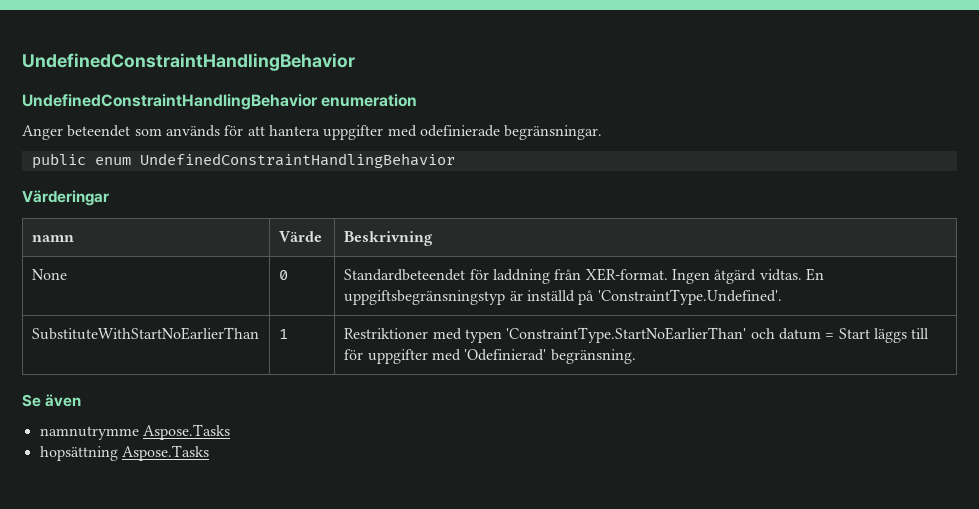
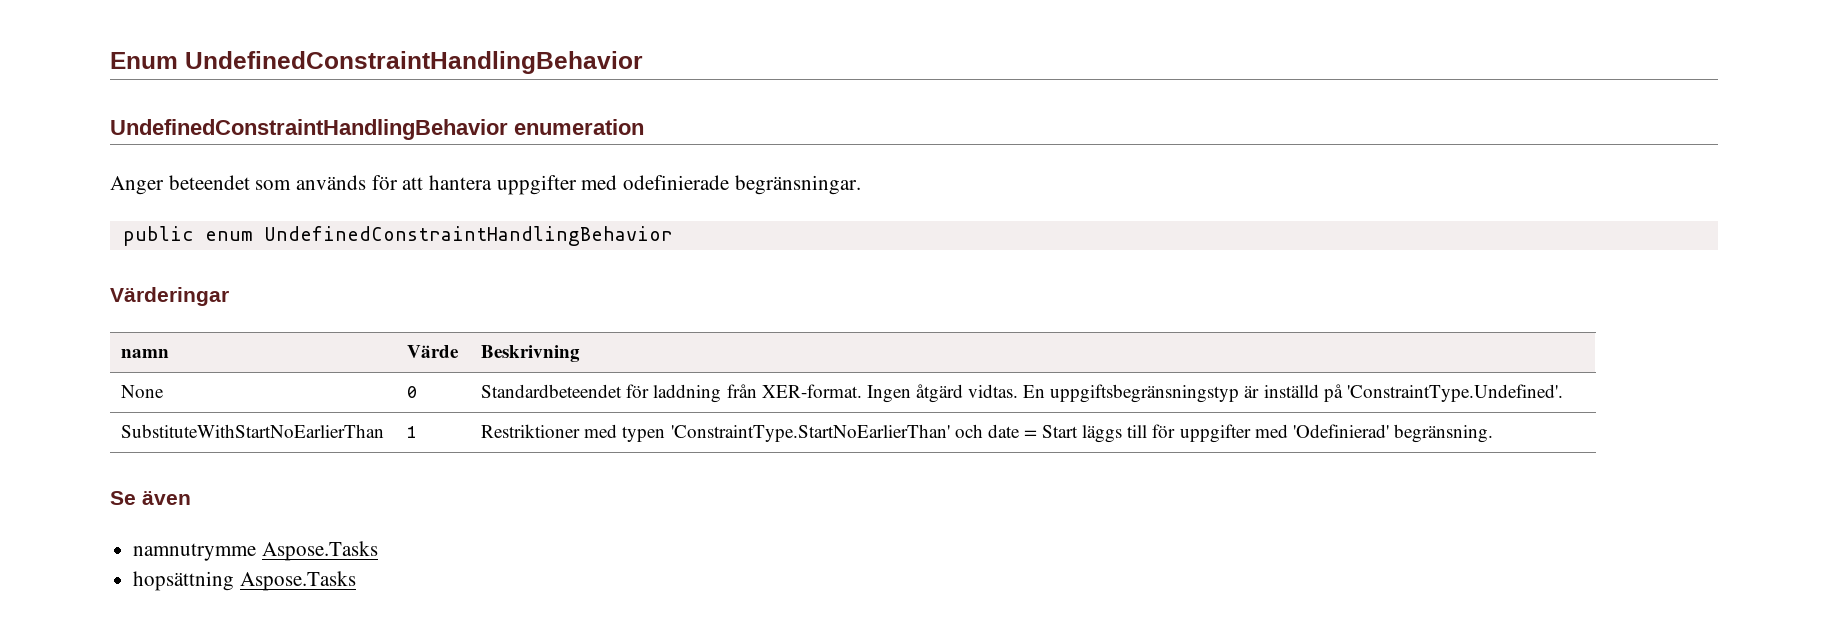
(22, 62) none -> [110,52,178,69] Enum
[779,328,822,340] datum -> [987,424,1020,438] date

